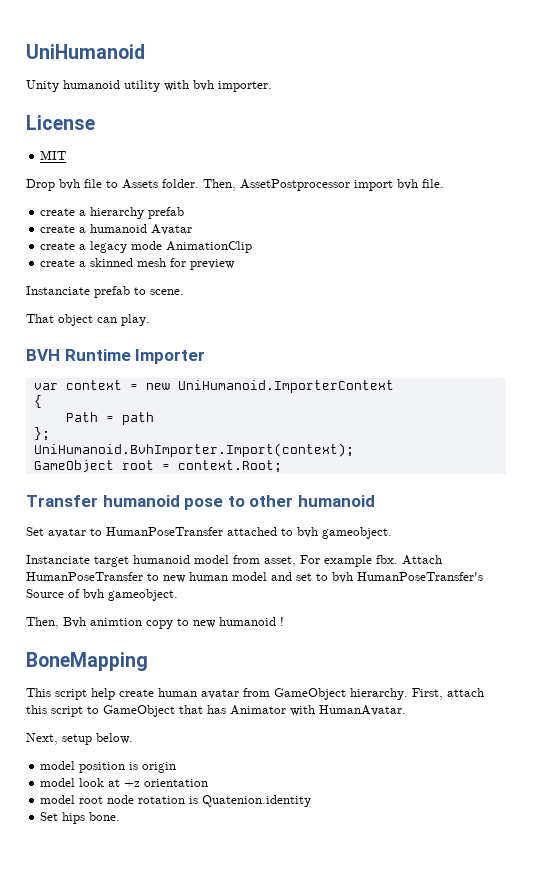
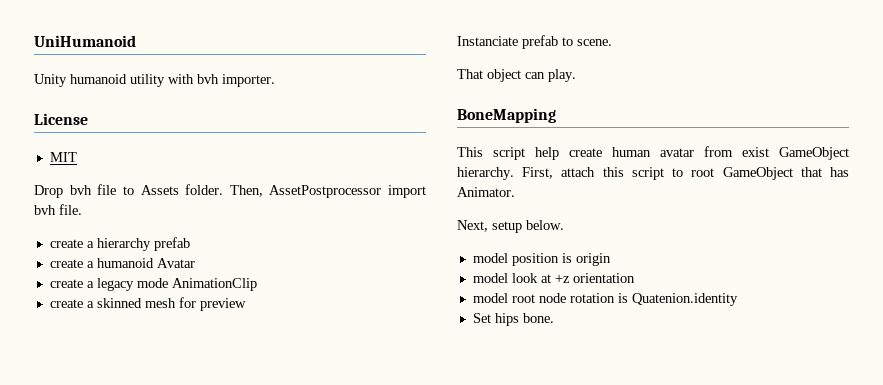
[26,349,206,364] [33,380,394,393] [33,395,42,408] [65,412,154,425] [33,427,50,441] [33,443,354,457] [33,460,282,473] [26,495,375,510] [26,527,392,539] [26,555,442,567] [26,572,483,583] [26,589,178,601] [26,617,284,629] // BVH Runtime Importer // var context = new UniHumanoid.ImporterContext // { // Path = path // }; // UniHumanoid.BvhImporter.Import(context); // GameObject root = context.Root; // Transfer humanoid pose to other humanoid // Set avatar to HumanPoseTransfer attached to bvh gameobject. // Instanciate target humanoid model from asset, For example fbx. Attach HumanPoseTransfer to new human model and set to bvh HumanPoseTransfer's Source of bvh gameobject. // Then, Bvh animtion copy to new humanoid ! -> (576, 75) none
(270, 692) none -> [742,147,769,157] exist
(99, 710) none -> [691,168,715,177] root
[230,705,406,716] Animator with HumanAvatar. -> [457,187,515,197] Animator.

